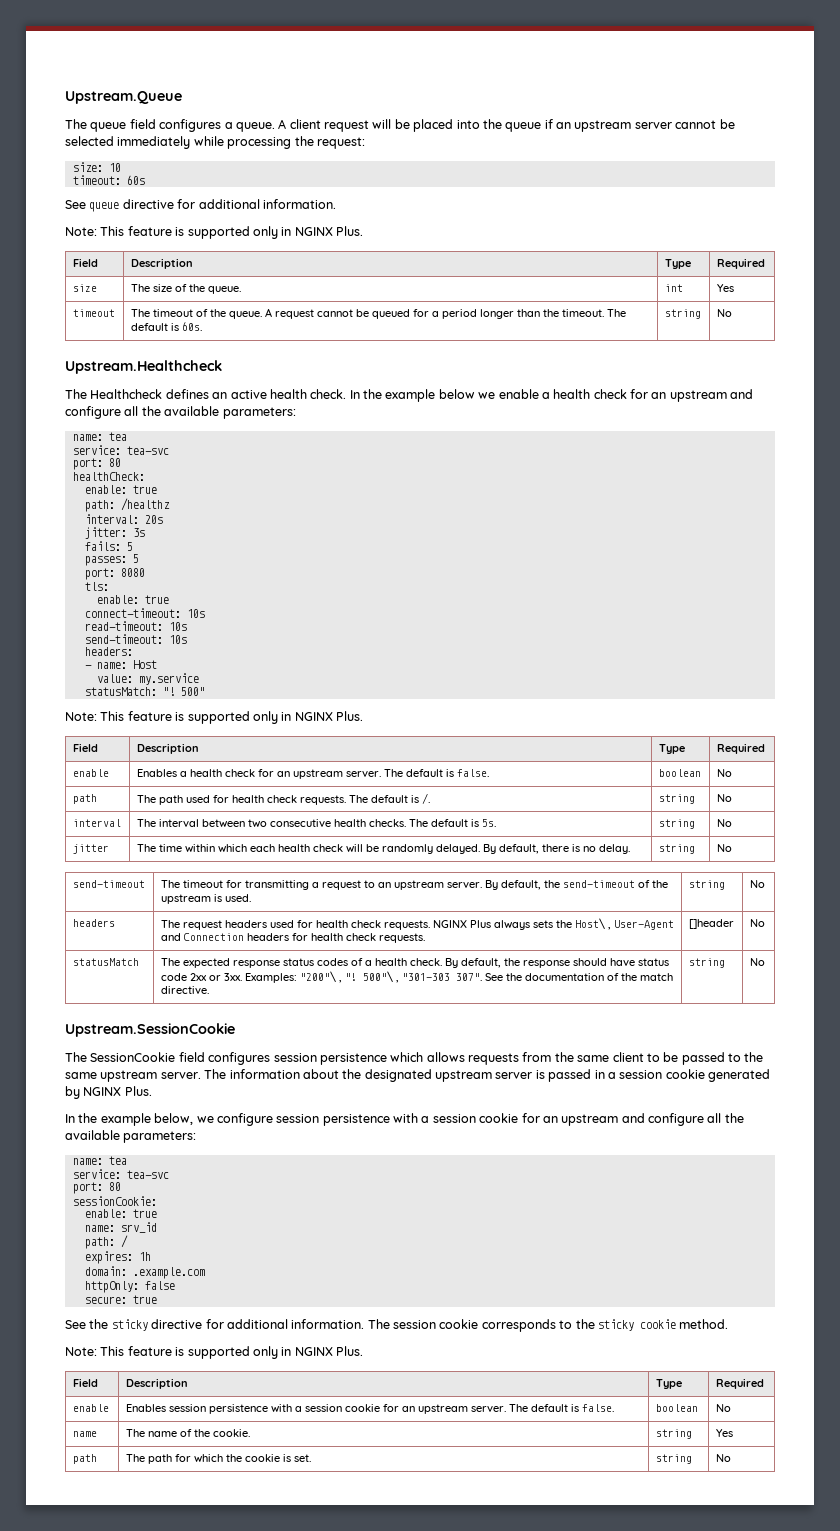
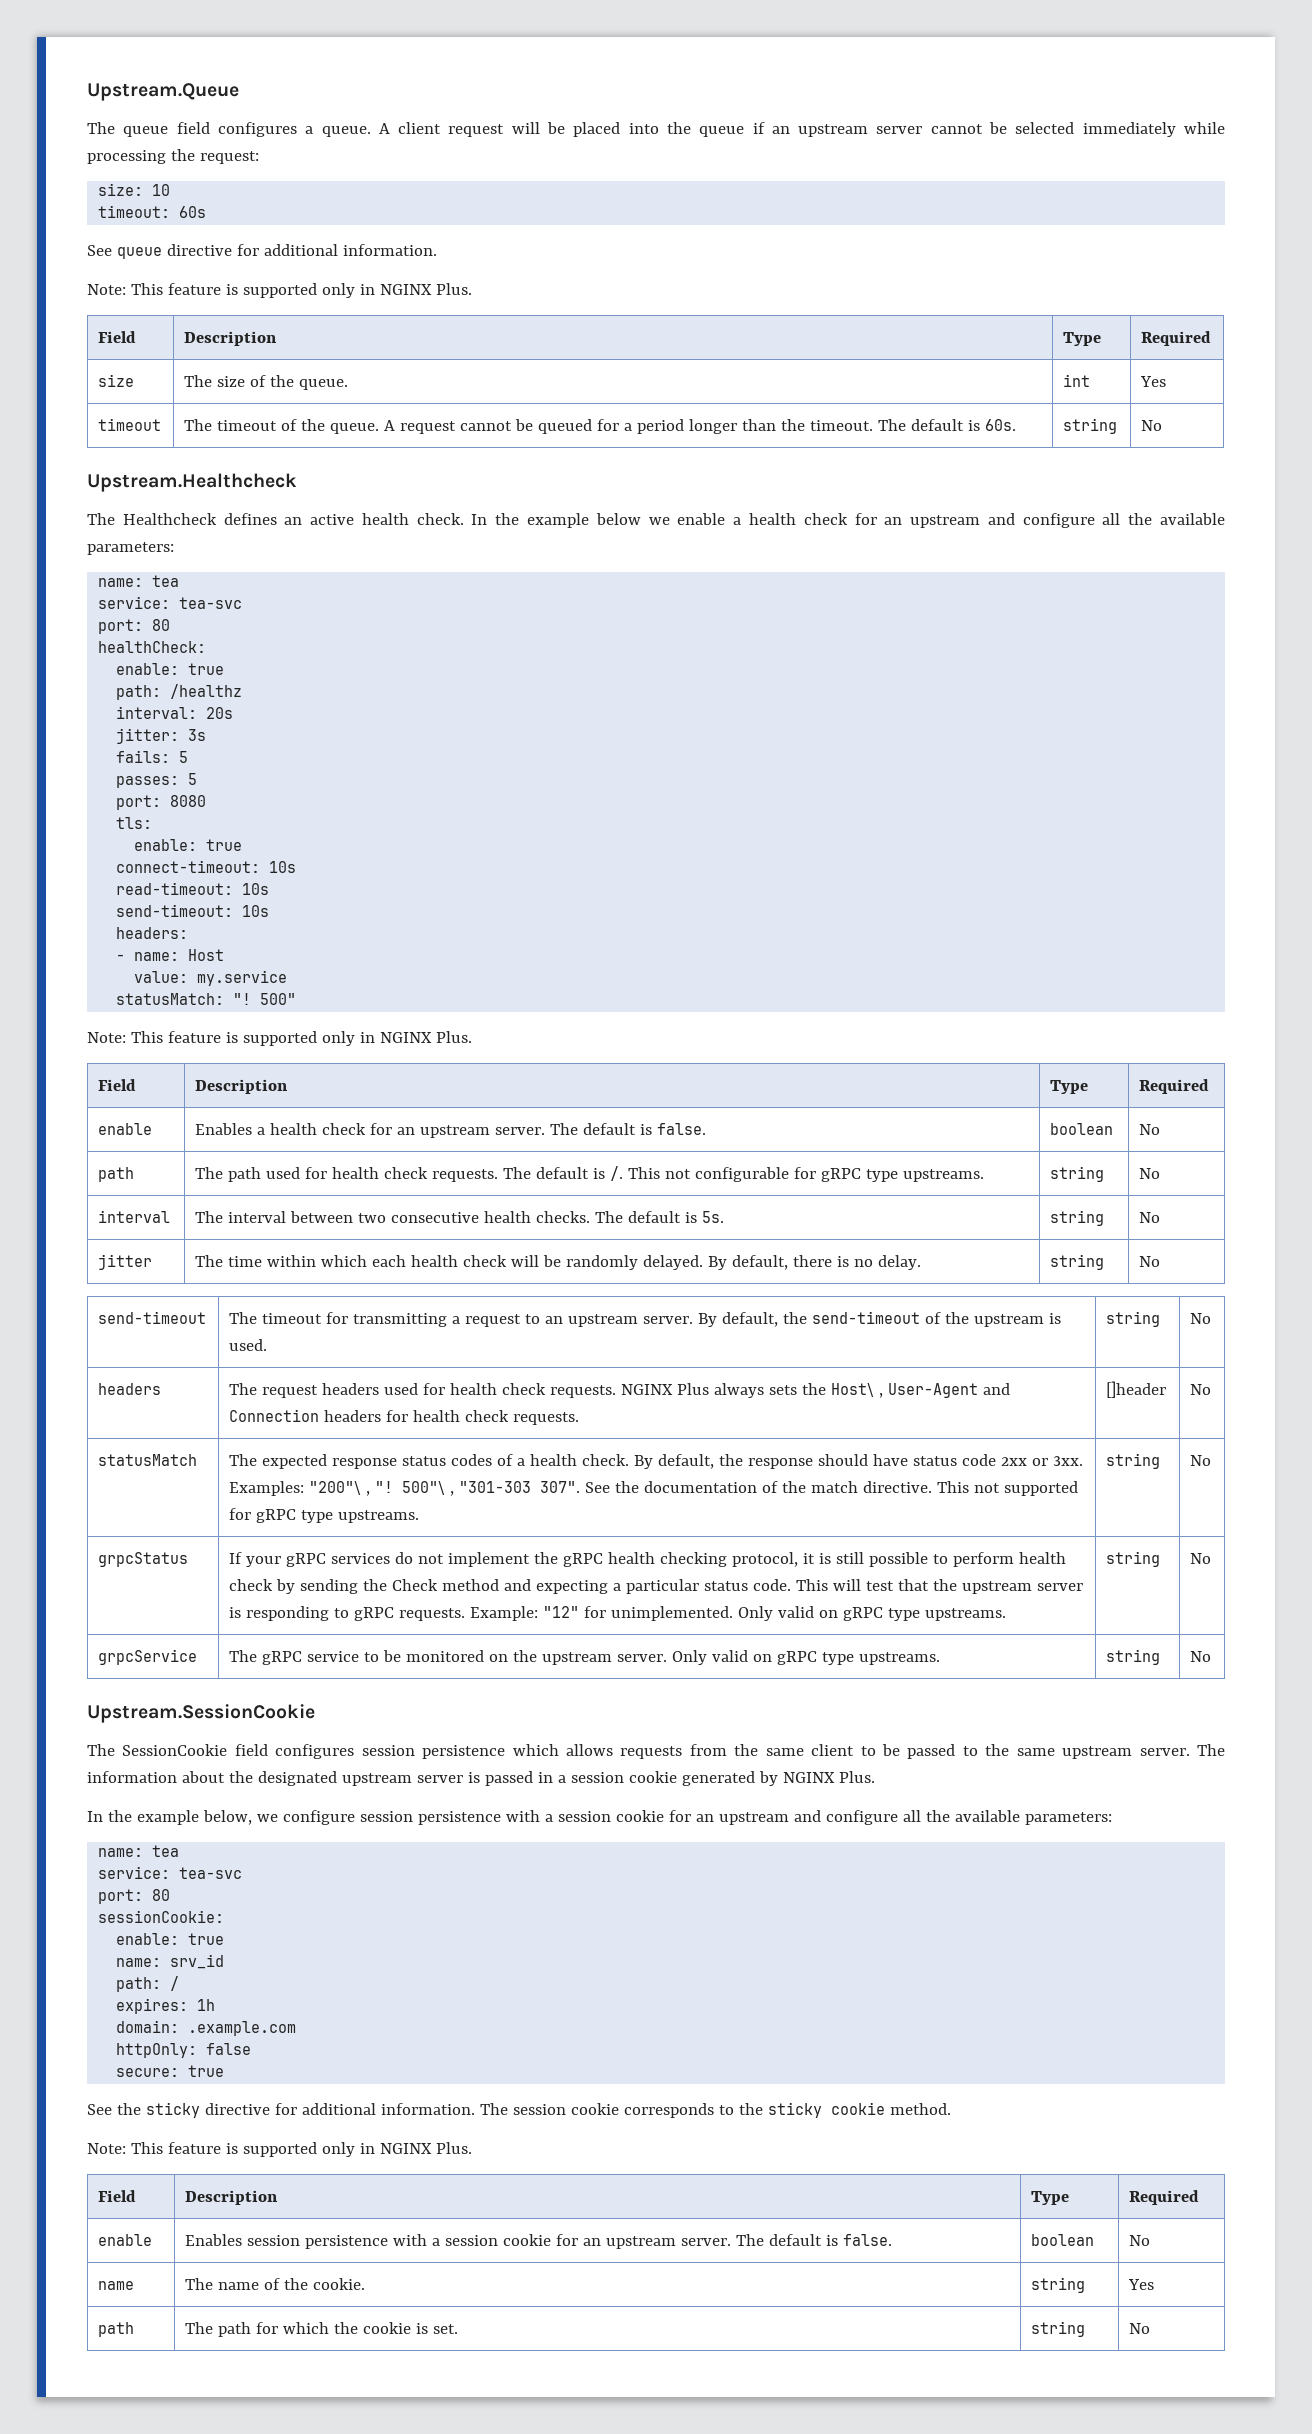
(430, 798) none -> [628,1167,985,1182] This not configurable for gRPC type upstreams.
(209, 990) none -> [937,1481,1079,1496] [229,1508,420,1523] [1106,1453,1161,1469] [1190,1455,1212,1466] [98,1552,189,1567] [229,1552,1067,1567] [229,1579,1084,1594] [229,1606,1007,1621] [1106,1551,1161,1567] [1190,1553,1212,1564] [98,1649,198,1665] [229,1650,941,1665] This not supported for gRPC type upstreams. | string | No // grpcStatus | If your gRPC services do not implement the gRPC health checking protocol, it is still possible to perform health check by sending the Check method and expecting a particular status code. This will test that the upstream server is responding to gRPC requests. Example: "12" for unimplemented. Only valid on gRPC type upstreams. | string | No // grpcService | The gRPC service to be monitored on the upstream server. Only valid on gRPC type upstreams.

